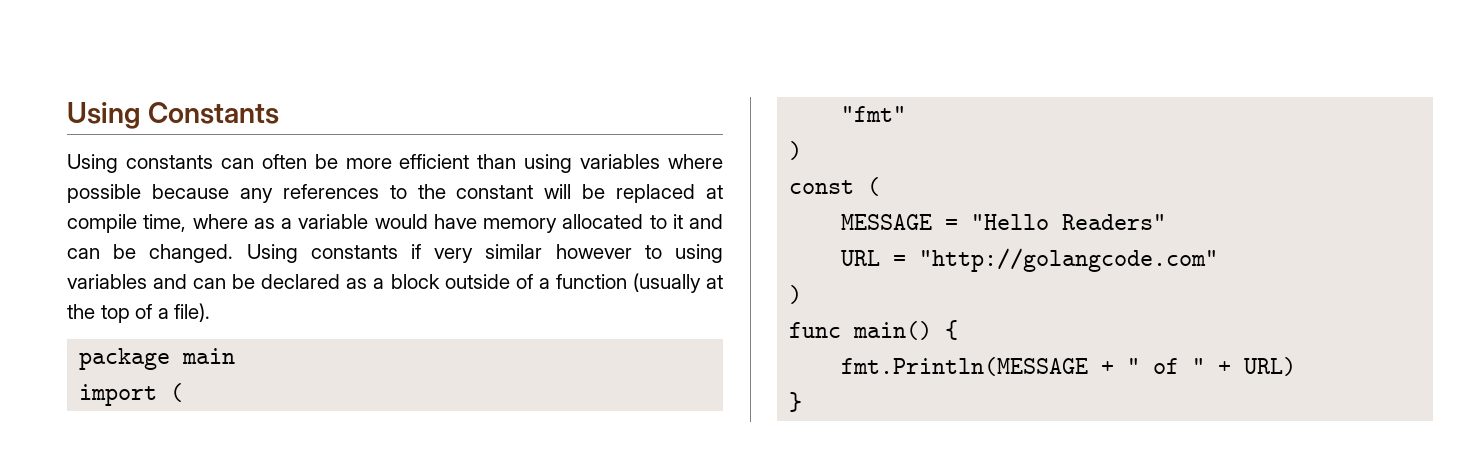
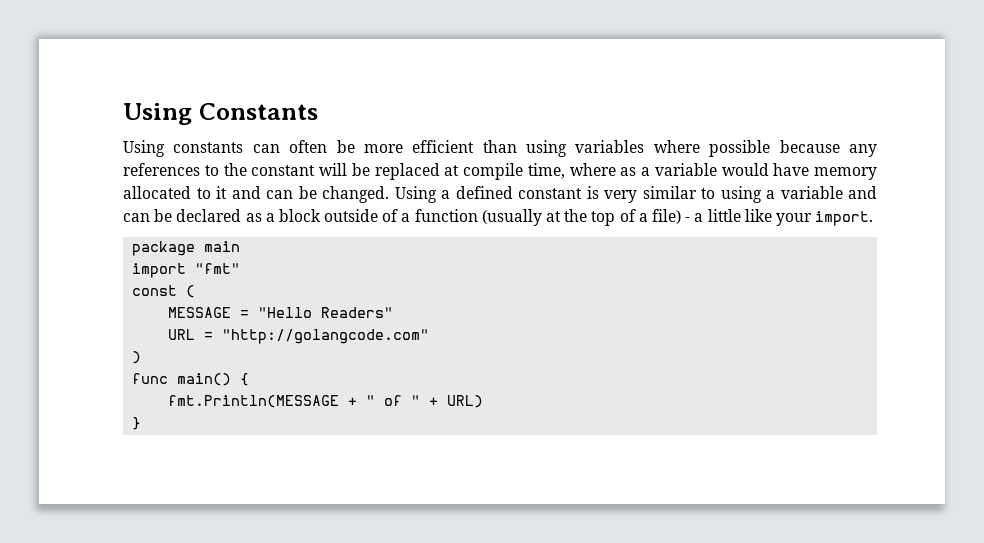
[310,244,421,259] constants if -> [441,186,599,199] a defined constant is
[555,244,632,259] however -> (697, 192) none
[67,274,147,289] variables -> [766,186,843,199] a variable
[174,303,211,322] file). -> [651,209,874,226] file) - a little like your import.
[170,383,184,402] ( // -> (187, 270) none
[789,141,803,160] // ) -> (241, 268) none

